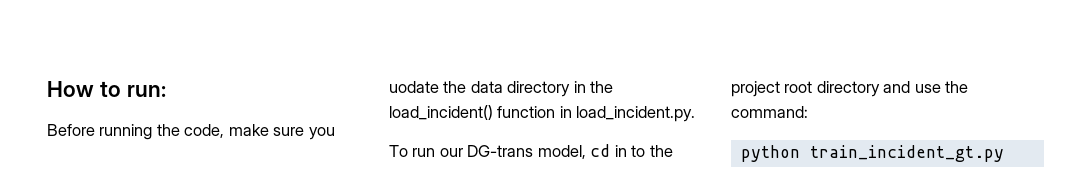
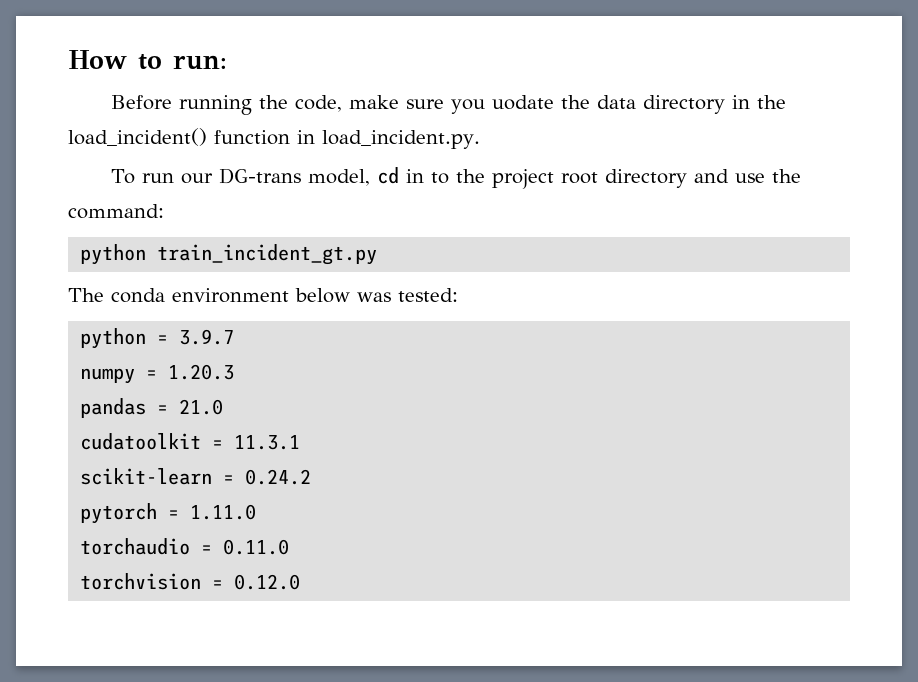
(1004, 153) none -> [68,288,458,303] [80,328,235,349] [80,364,235,384] [80,398,224,418] [80,433,301,450] [80,468,312,485] [80,503,257,524] [80,538,290,555] [80,573,301,590] // The conda environment below was tested: // python = 3.9.7 // numpy = 1.20.3 // pandas = 21.0 // cudatoolkit = 11.3.1 // scikit-learn = 0.24.2 // pytorch = 1.11.0 // torchaudio = 0.11.0 // torchvision = 0.12.0

